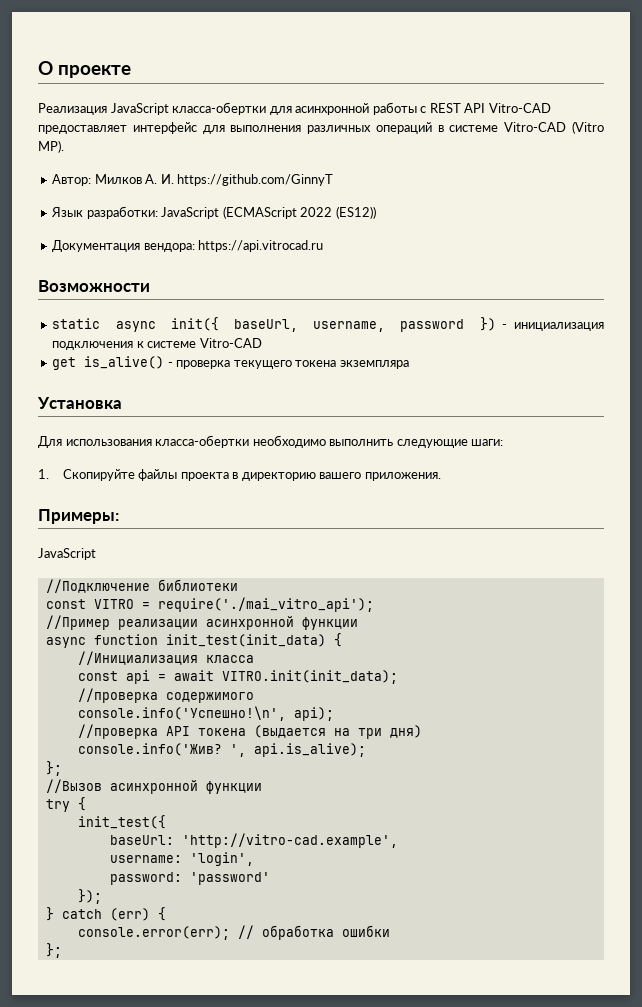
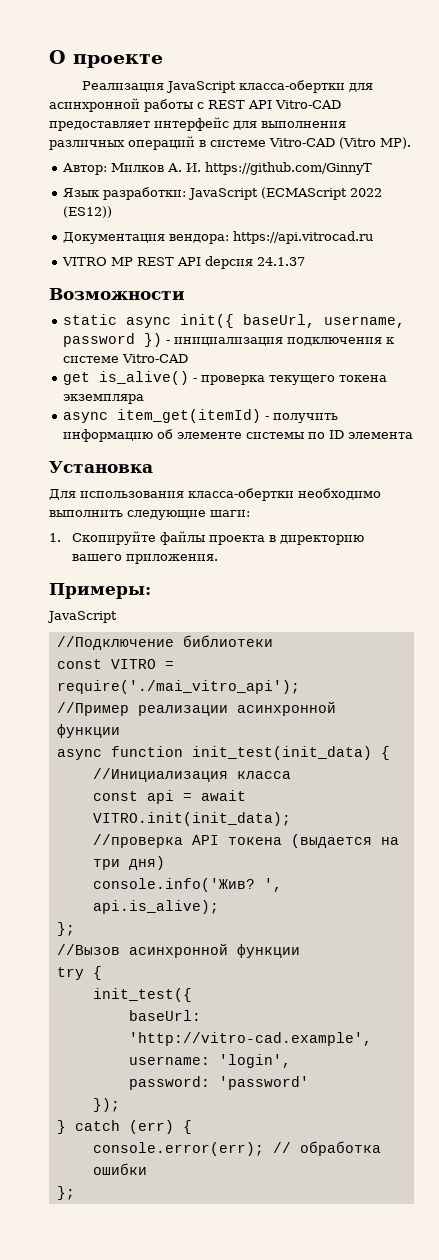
(324, 246) none -> [62,256,306,269] // VITRO MP REST API dерсия 24.1.37
(409, 364) none -> [63,409,339,423] [63,429,414,442] // async item_get(itemId) - получить информацию об элементе системы по ID элемента
[77,688,254,703] [77,706,334,721] // //проверка содержимого // console.info('Успешно!\n', api); -> (291, 819) none

